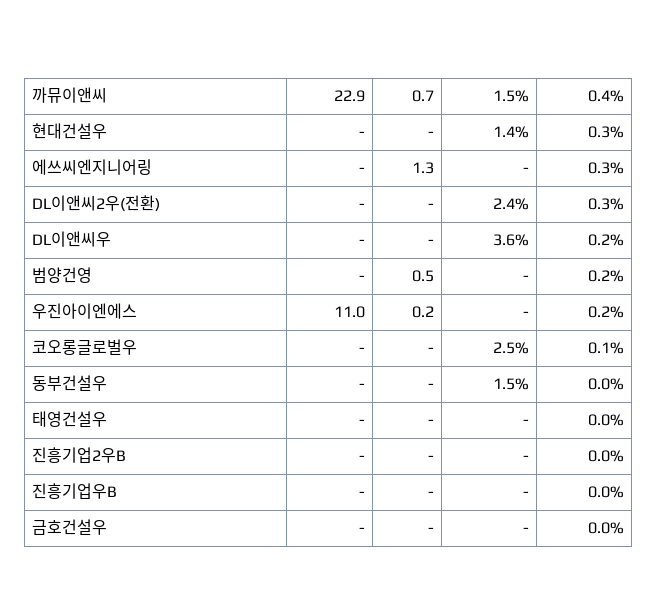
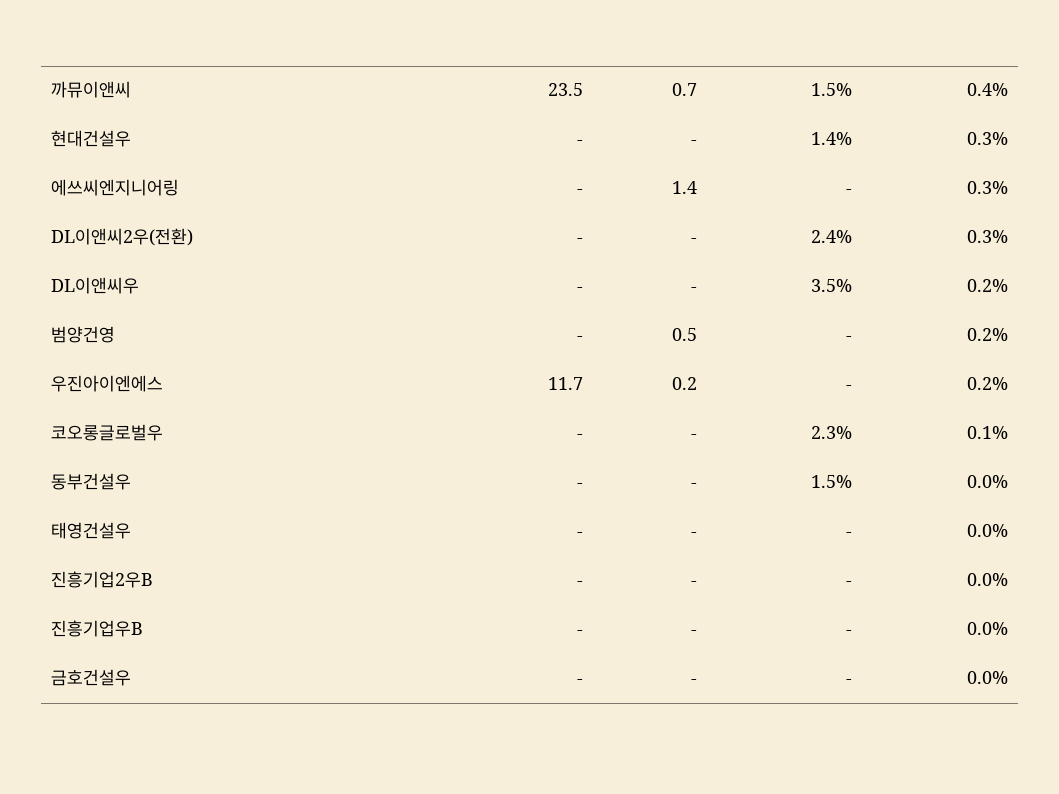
[334,90,366,102] 22.9 -> [548,83,584,96] 23.5
[412,162,435,174] 1.3 -> [672,181,698,194] 1.4
[493,234,530,246] 3.6% -> [811,279,853,292] 3.5%
[334,306,366,318] 11.0 -> [548,377,584,390] 11.7
[493,342,530,354] 2.5% -> [811,426,853,439] 2.3%

